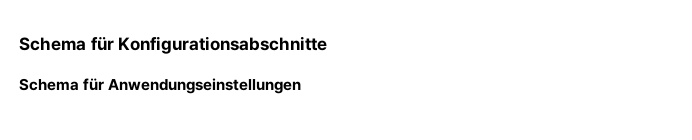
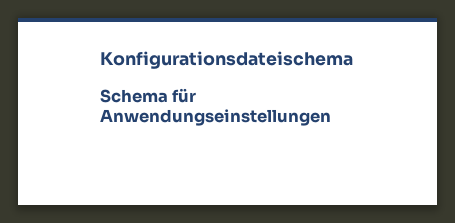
[19,36,328,54] Schema für Konfigurationsabschnitte -> [100,51,353,69] Konfigurationsdateischema

